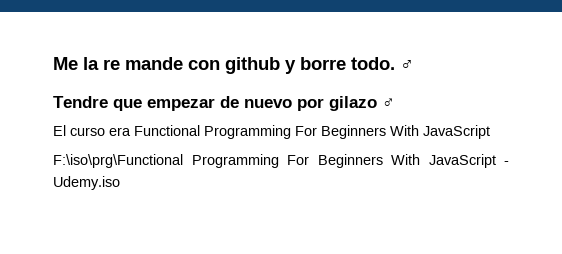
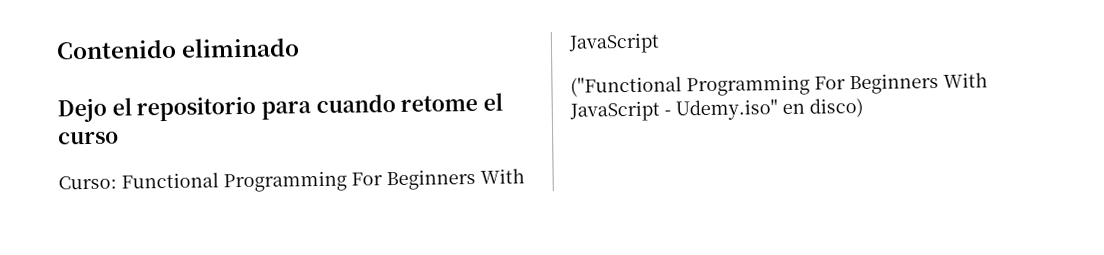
[53,57,414,74] [53,96,395,111] [53,125,131,136] Me la re mande con github y borre todo. ♂ // Tendre que empezar de nuevo por gilazo ♂ // El curso era -> [56,37,301,60] [57,92,504,123] [58,130,119,145] [58,175,117,190] Contenido eliminado // Dejo el repositorio para cuando retome el curso // Curso:
[53,154,183,168] F:\iso\prg\Functional -> [570,76,682,97] ("Functional
[53,176,120,190] Udemy.iso -> [675,97,864,121] Udemy.iso" en disco)

